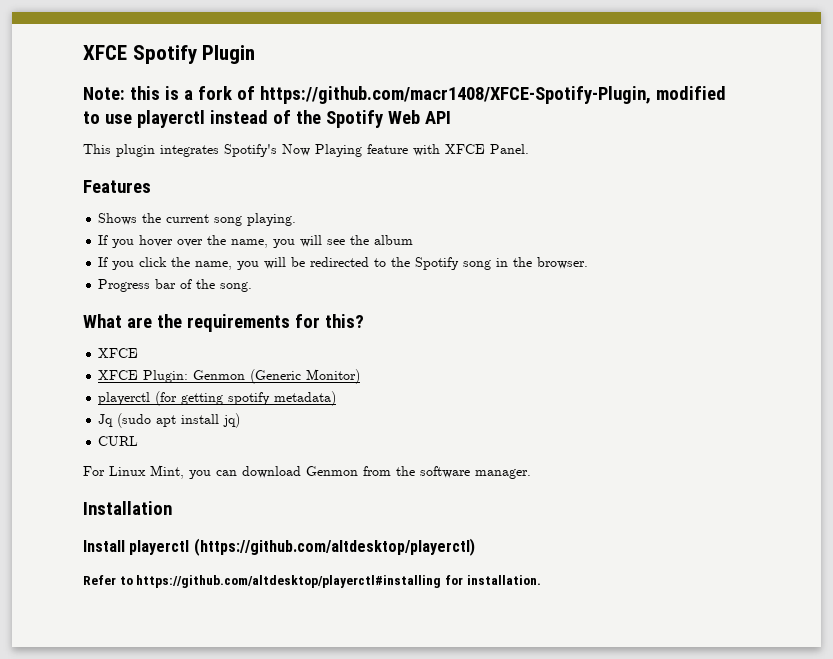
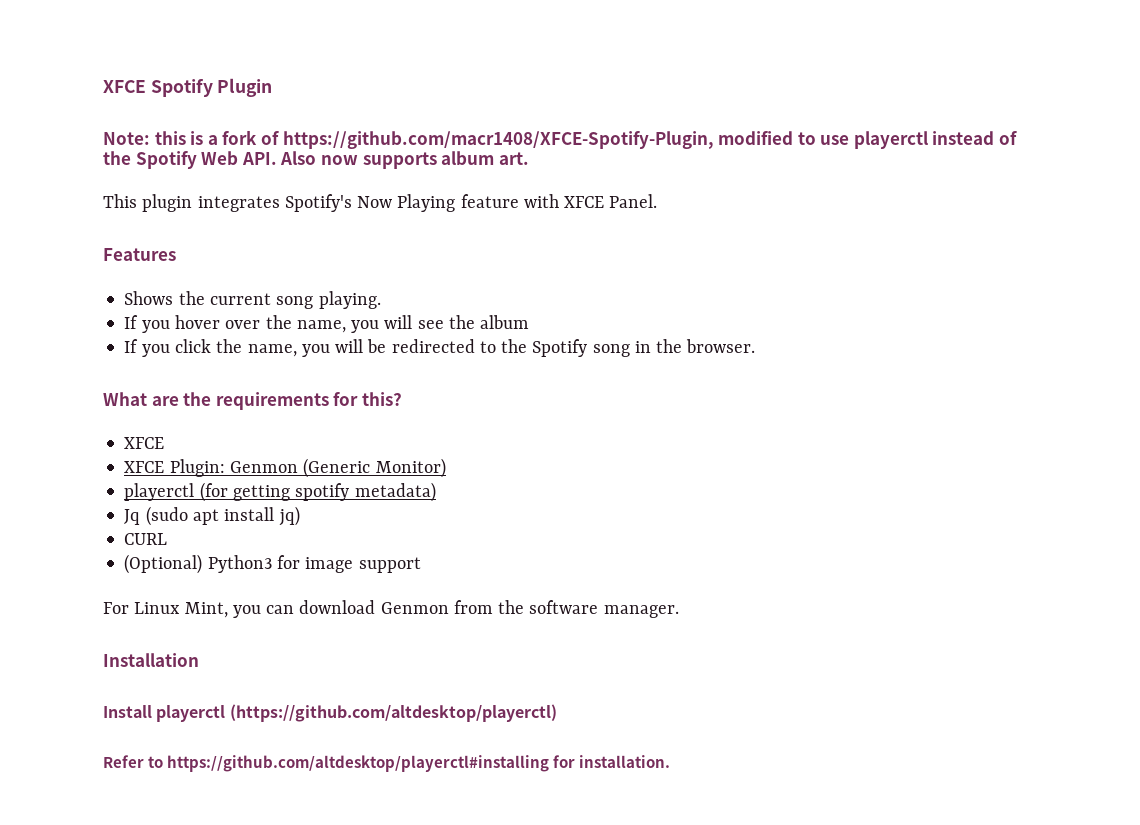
[424,111,451,124] API -> [241,151,529,169] API. Also now supports album art.
[98,279,253,292] // Progress bar of the song. -> (756, 346) none
(139, 441) none -> [124,554,421,574] // (Optional) Python3 for image support

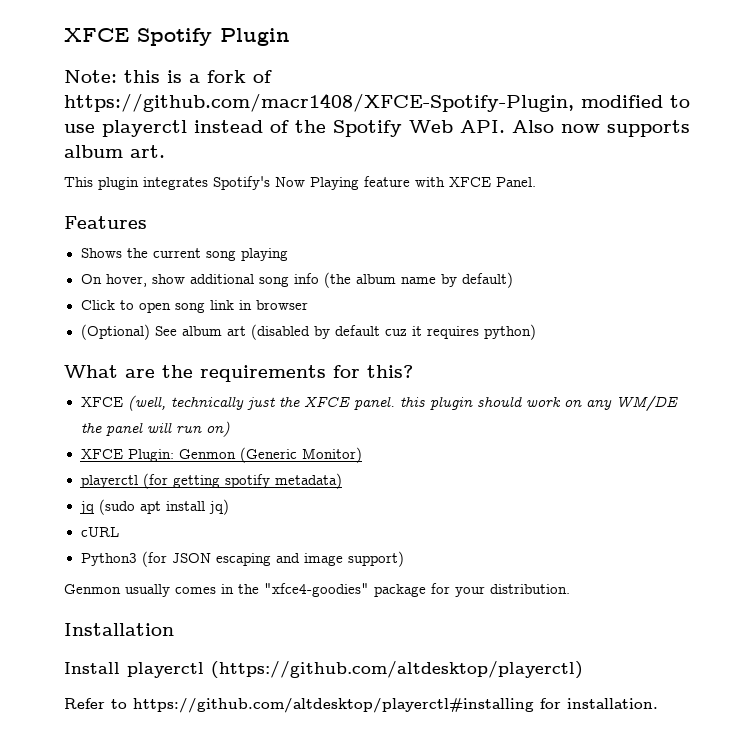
[318,291,381,309] [124,315,530,333] [124,339,756,357] playing. // If you hover over the name, you will see the album // If you click the name, you will be redirected to the Spotify song in the browser. -> [240,248,288,261] [80,272,513,288] [80,300,308,313] [80,324,536,340] playing // On hover, show additional song info (the album name by default) // Click to open song link in browser // (Optional) See album art (disabled by default cuz it requires python)
(165, 443) none -> [127,395,678,411] [80,421,230,437] (well, technically just the XFCE panel. this plugin should work on any WM/DE the panel will run on)
[124,509,141,525] Jq -> [79,501,95,514] jq
[124,533,168,545] [124,554,421,574] [103,600,679,618] CURL // (Optional) Python3 for image support // For Linux Mint, you can download Genmon from the software manager. -> [80,527,119,537] [80,551,404,567] [64,583,570,597] cURL // Python3 (for JSON escaping and image support) // Genmon usually comes in the "xfce4-goodies" package for your distribution.

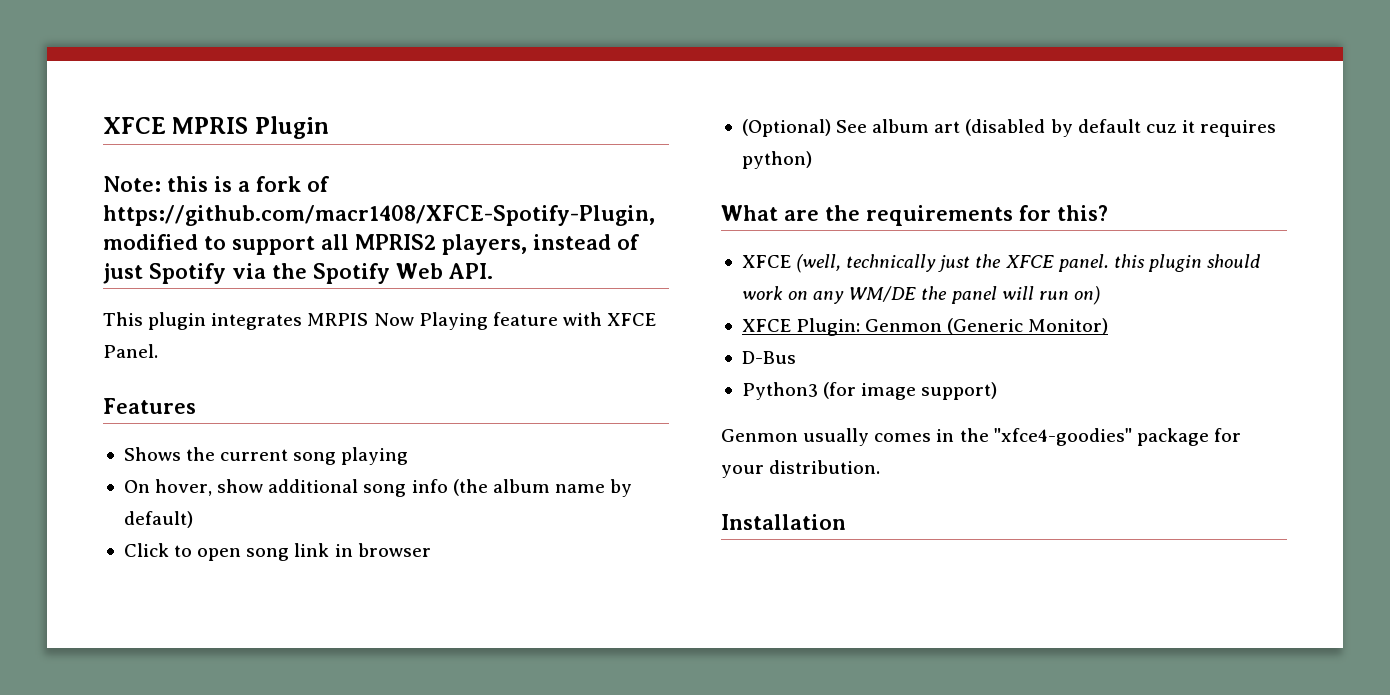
[64,28,212,46] XFCE Spotify -> [103,117,249,134] XFCE MPRIS
[64,120,289,137] use playerctl instead of -> [232,234,639,255] [103,263,266,284] support all MPRIS2 players, instead of just Spotify via
[512,120,690,137] [64,145,165,158] Also now supports album art. -> (493, 271) none
[213,176,270,190] Spotify's -> [307,313,369,326] MRPIS
[80,473,342,489] [79,499,229,515] [80,527,119,537] playerctl (for getting spotify metadata) // jq (sudo apt install jq) // cURL -> [741,351,796,364] D-Bus
[171,553,300,566] JSON escaping and -> (857, 390) none
[64,661,583,679] [64,698,658,713] // Install playerctl (https://github.com/altdesktop/playerctl) // Refer to https://github.com/altdesktop/playerctl#installing for installation. -> (846, 522) none

